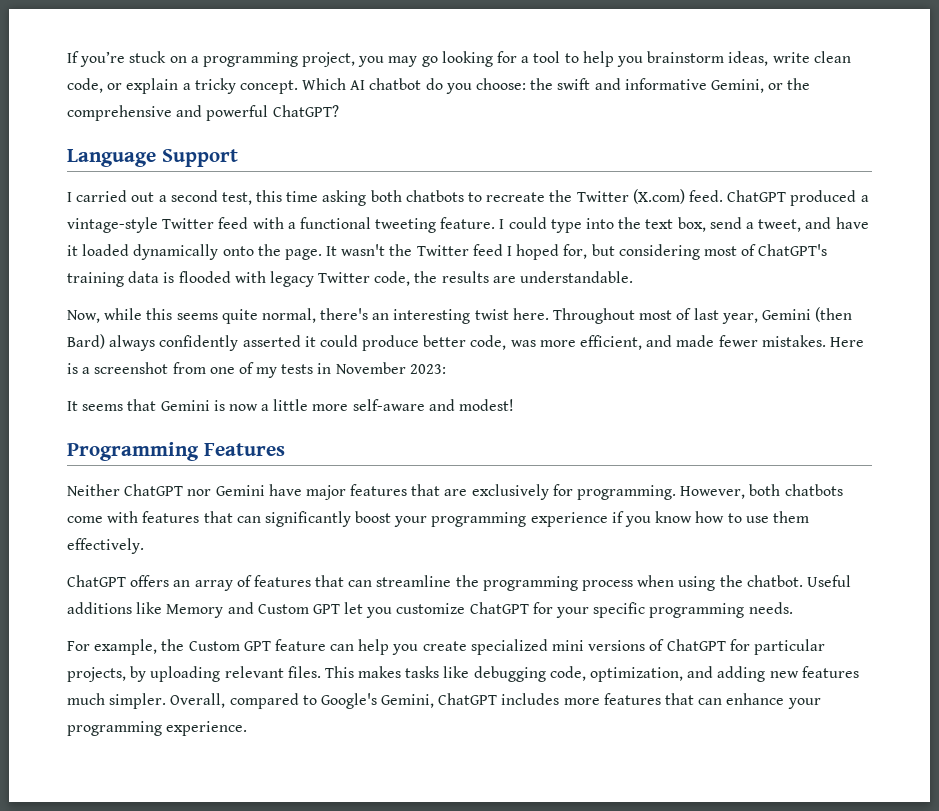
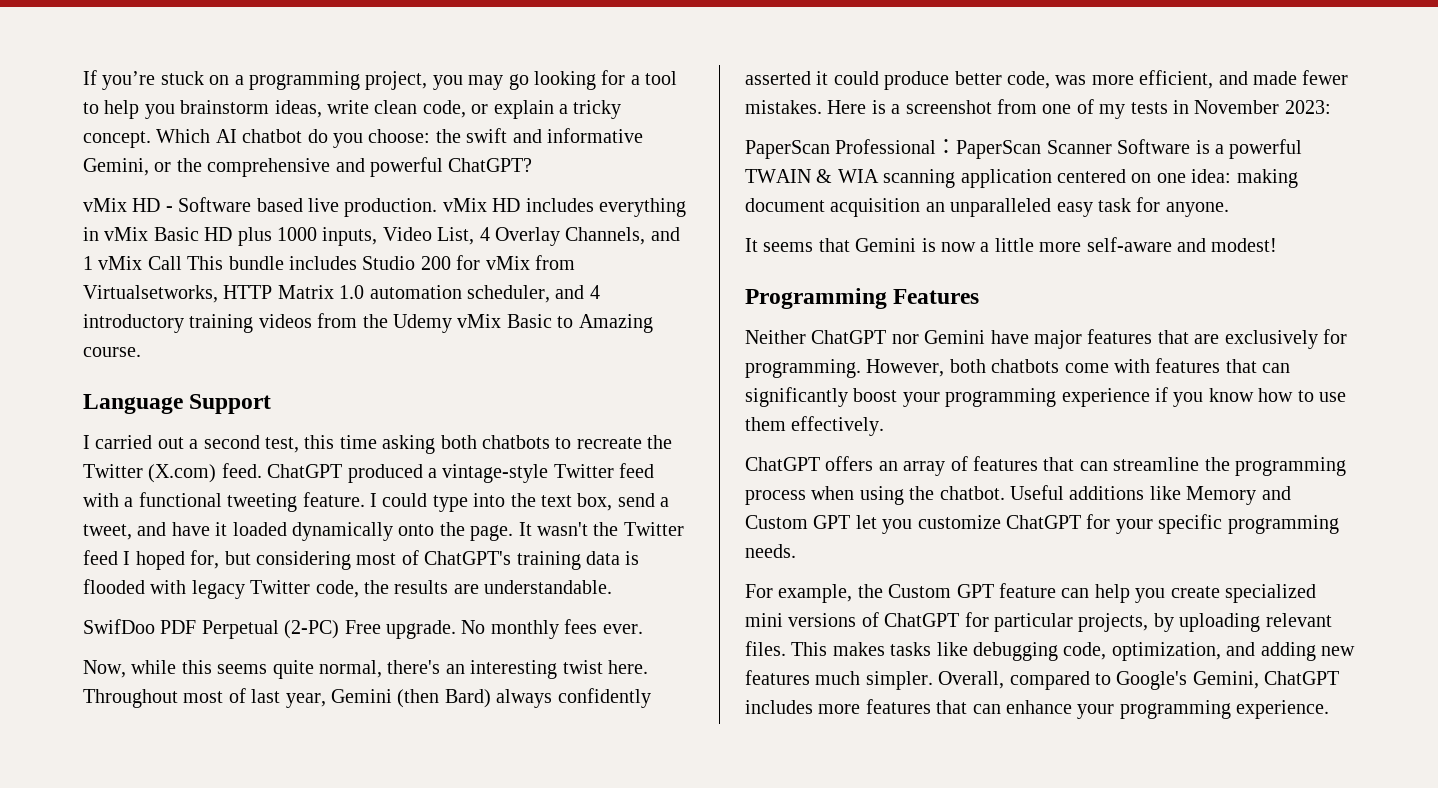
(339, 111) none -> [83,197,686,217] [83,227,680,246] [83,255,575,270] [83,285,600,303] [83,313,653,333] [83,347,141,357] // vMix HD - Software based live production. vMix HD includes everything in vMix Basic HD plus 1000 inputs, Video List, 4 Overlay Channels, and 1 vMix Call This bundle includes Studio 200 for vMix from Virtualsetworks, HTTP Matrix 1.0 automation scheduler, and 4 introductory training videos from the Udemy vMix Basic to Amazing course.
(634, 277) none -> [83,619,643,639] // SwifDoo PDF Perpetual (2-PC) Free upgrade. No monthly fees ever.
(446, 369) none -> [745,139,1303,159] [745,169,1298,188] [745,197,1229,217] // PaperScan Professional：PaperScan Scanner Software is a powerful TWAIN & WIA scanning application centered on one idea: making document acquisition an unparalleled easy task for anyone.

